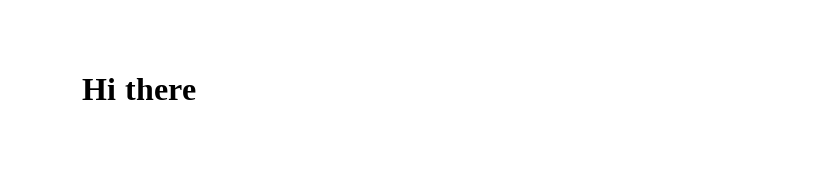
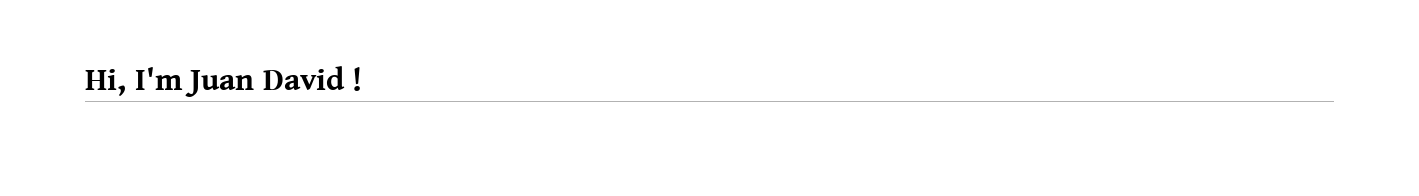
[82,78,196,100] Hi there -> [85,66,363,97] Hi, I'm Juan David !

